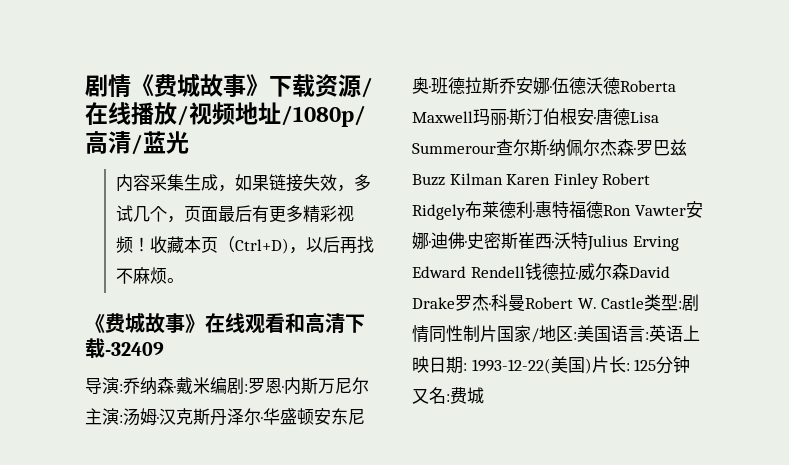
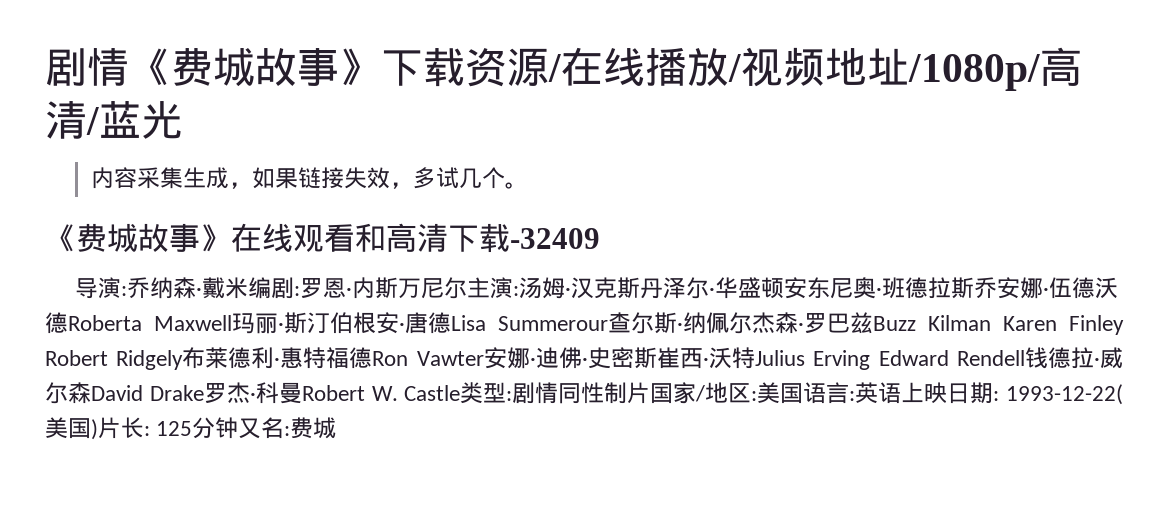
[166,205,354,223] [115,236,374,254] [115,267,167,284] ，页面最后有更多精彩视频！收藏本页（Ctrl+D)，以后再找不麻烦 -> (505, 178) none

